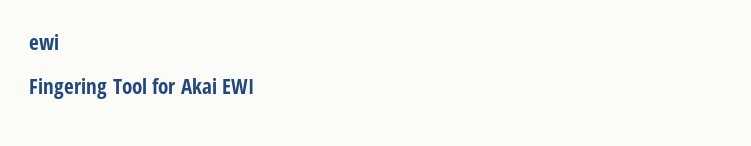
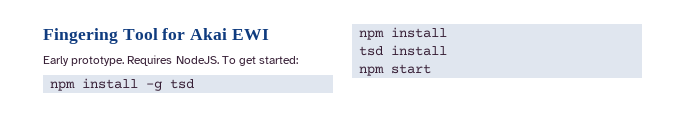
[29,34,59,50] ewi // -> (43, 36) none
(255, 86) none -> [43,55,299,66] [50,78,195,91] [359,27,448,40] [359,45,448,56] [359,64,432,76] // Early prototype. Requires NodeJS. To get started: // npm install -g tsd // npm install // tsd install // npm start

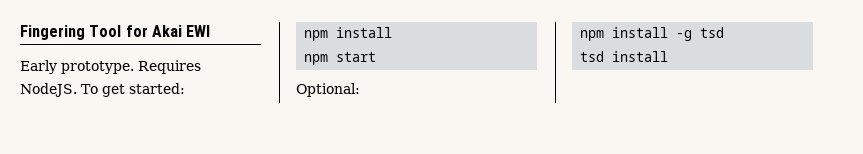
(139, 83) none -> [304,52,377,65] [296,83,360,97] [580,27,669,41] // npm start // Optional: // npm install
[359,27,448,40] // npm install -> (725, 32) none
[359,64,432,76] // npm start -> (669, 56) none

